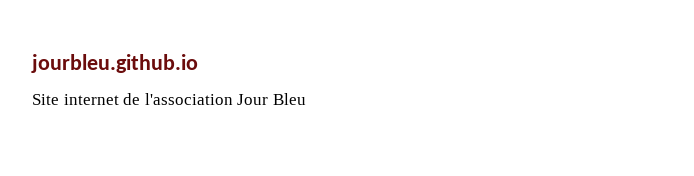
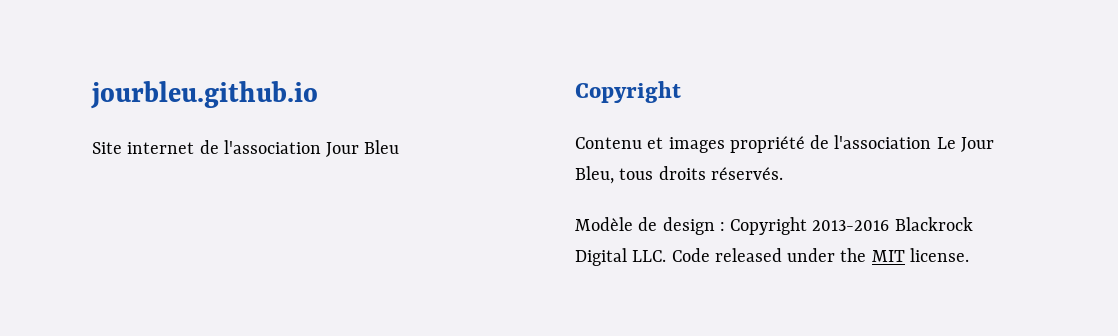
(306, 99) none -> [575,81,681,103] [575,135,994,153] [575,166,783,184] [575,217,973,235] [575,248,969,266] // Copyright // Contenu et images propriété de l'association Le Jour Bleu, tous droits réservés. // Modèle de design : Copyright 2013-2016 Blackrock Digital LLC. Code released under the MIT license.

